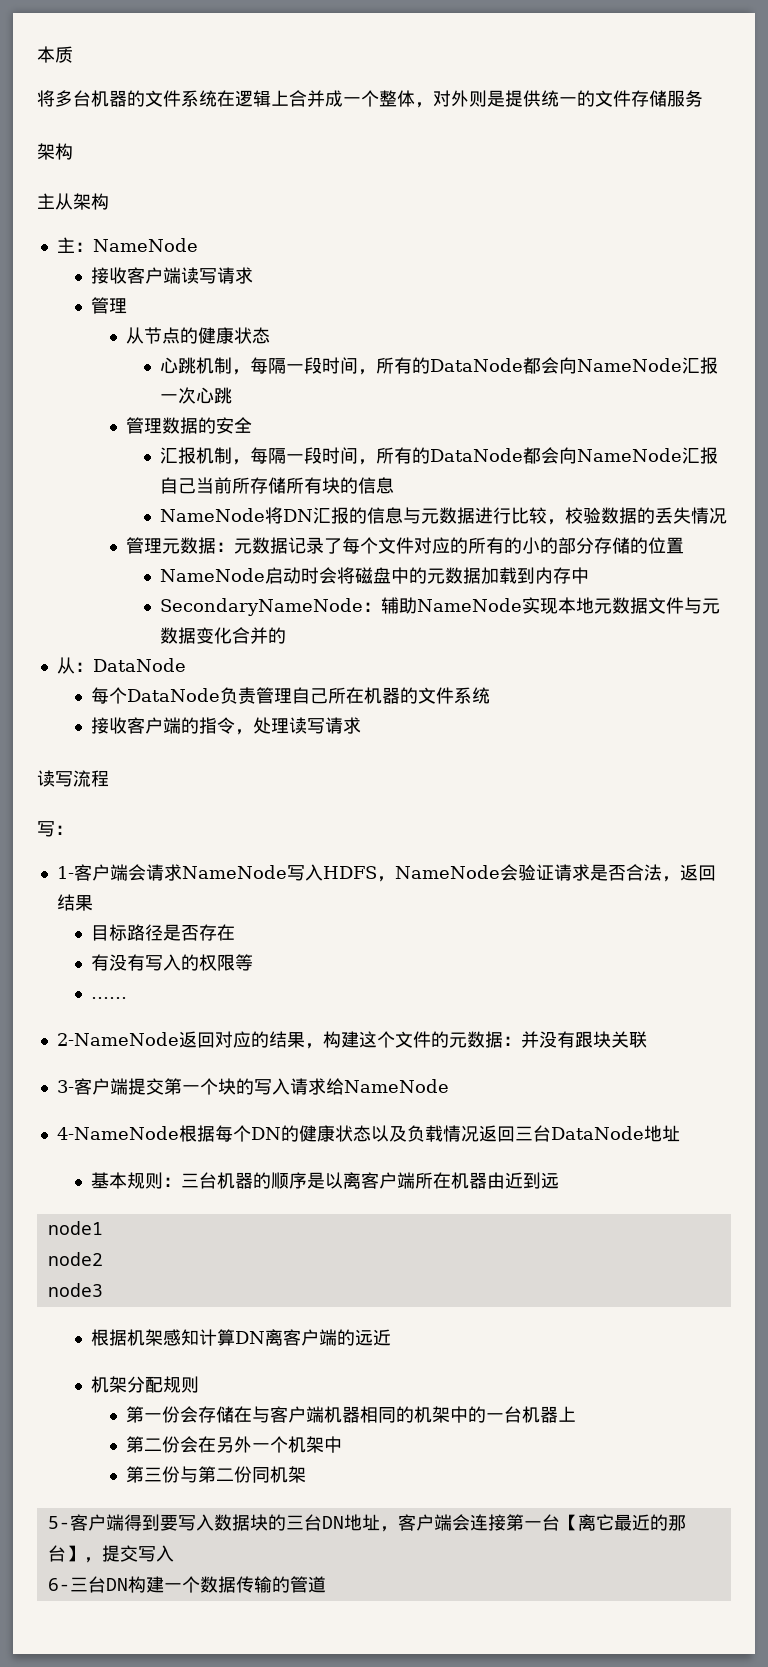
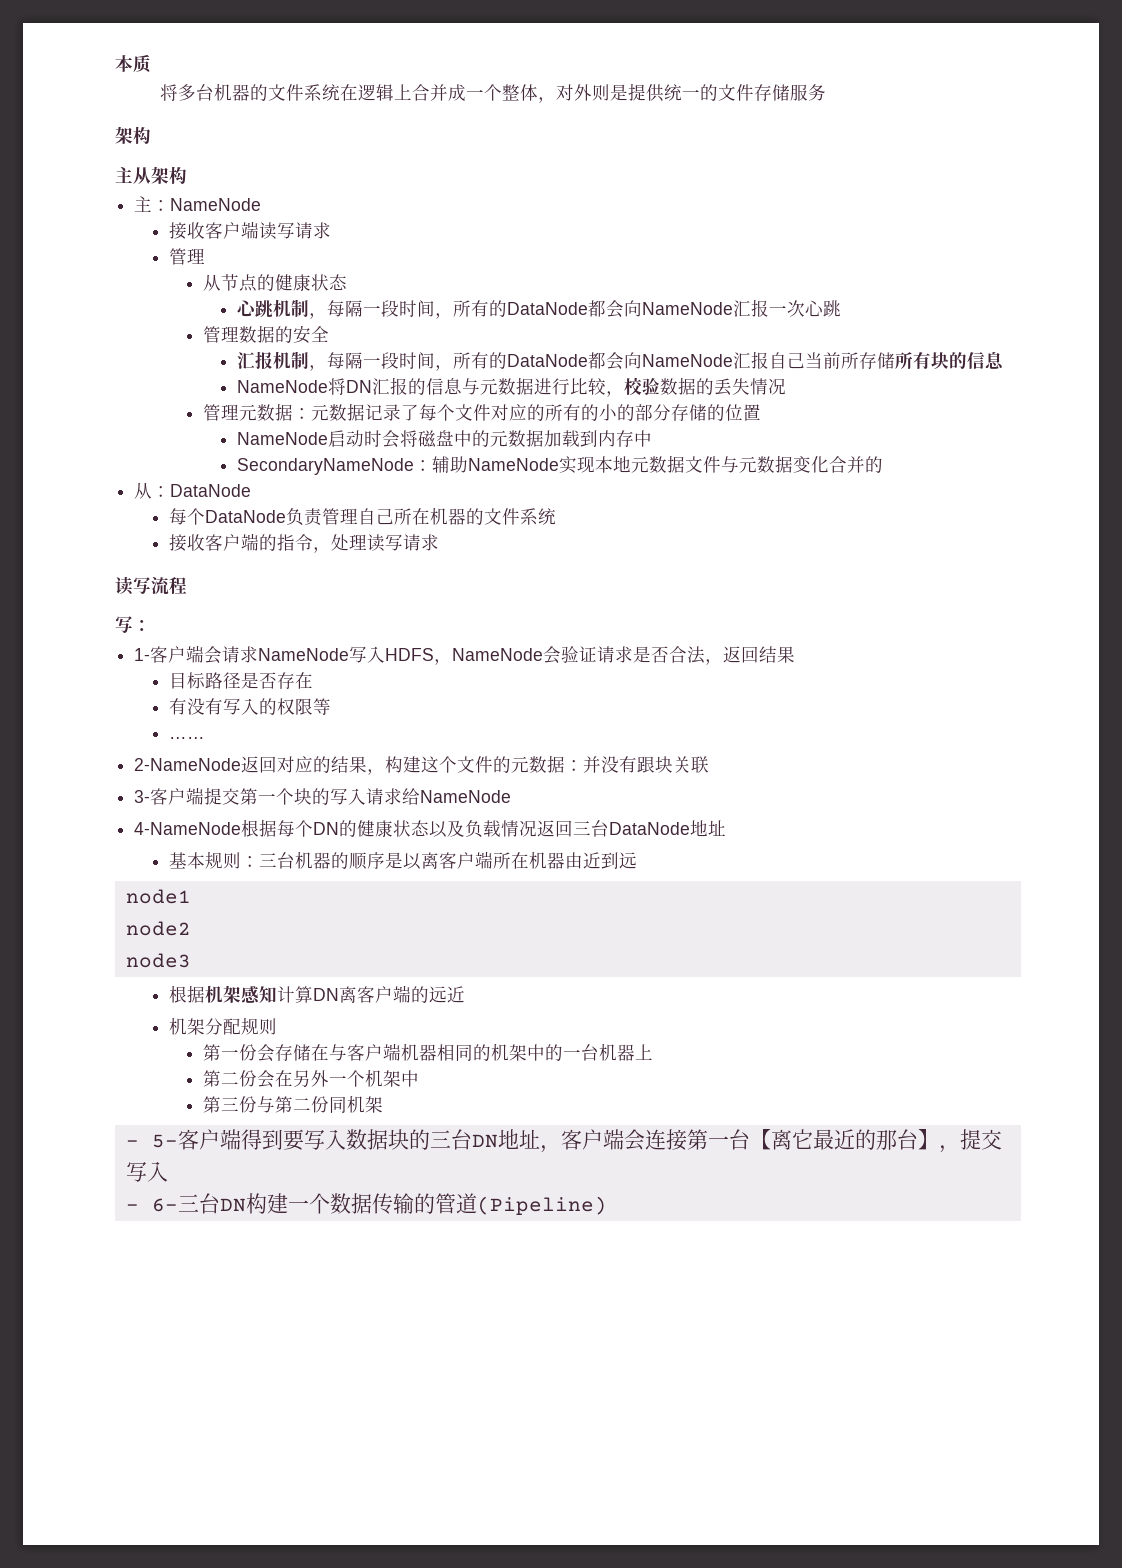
(306, 1474) none -> [125,1140,139,1147] -
(174, 1553) none -> [125,1204,139,1211] -
(326, 1584) none -> [476,1196,607,1215] (Pipeline)

